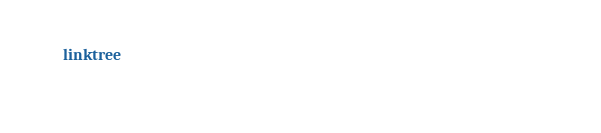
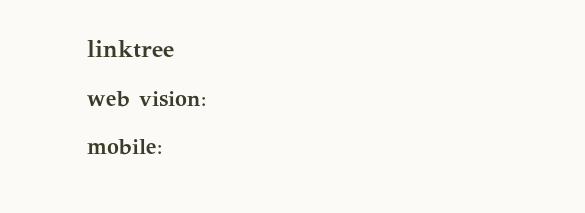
(121, 54) none -> [87,91,206,107] [87,139,162,155] // web vision: // mobile:

